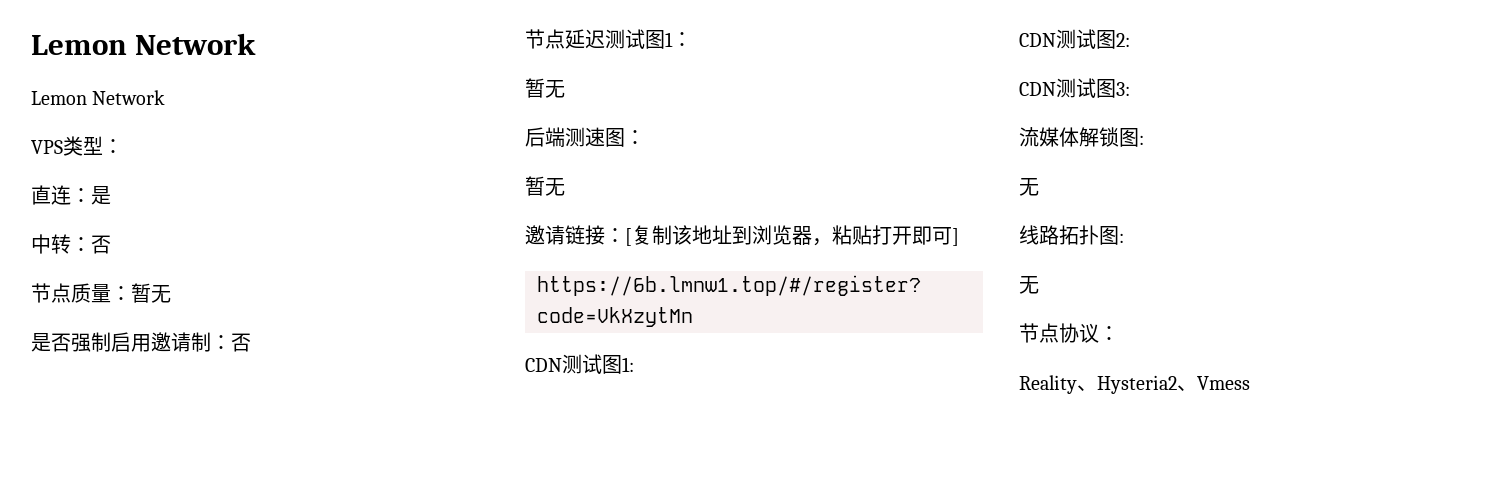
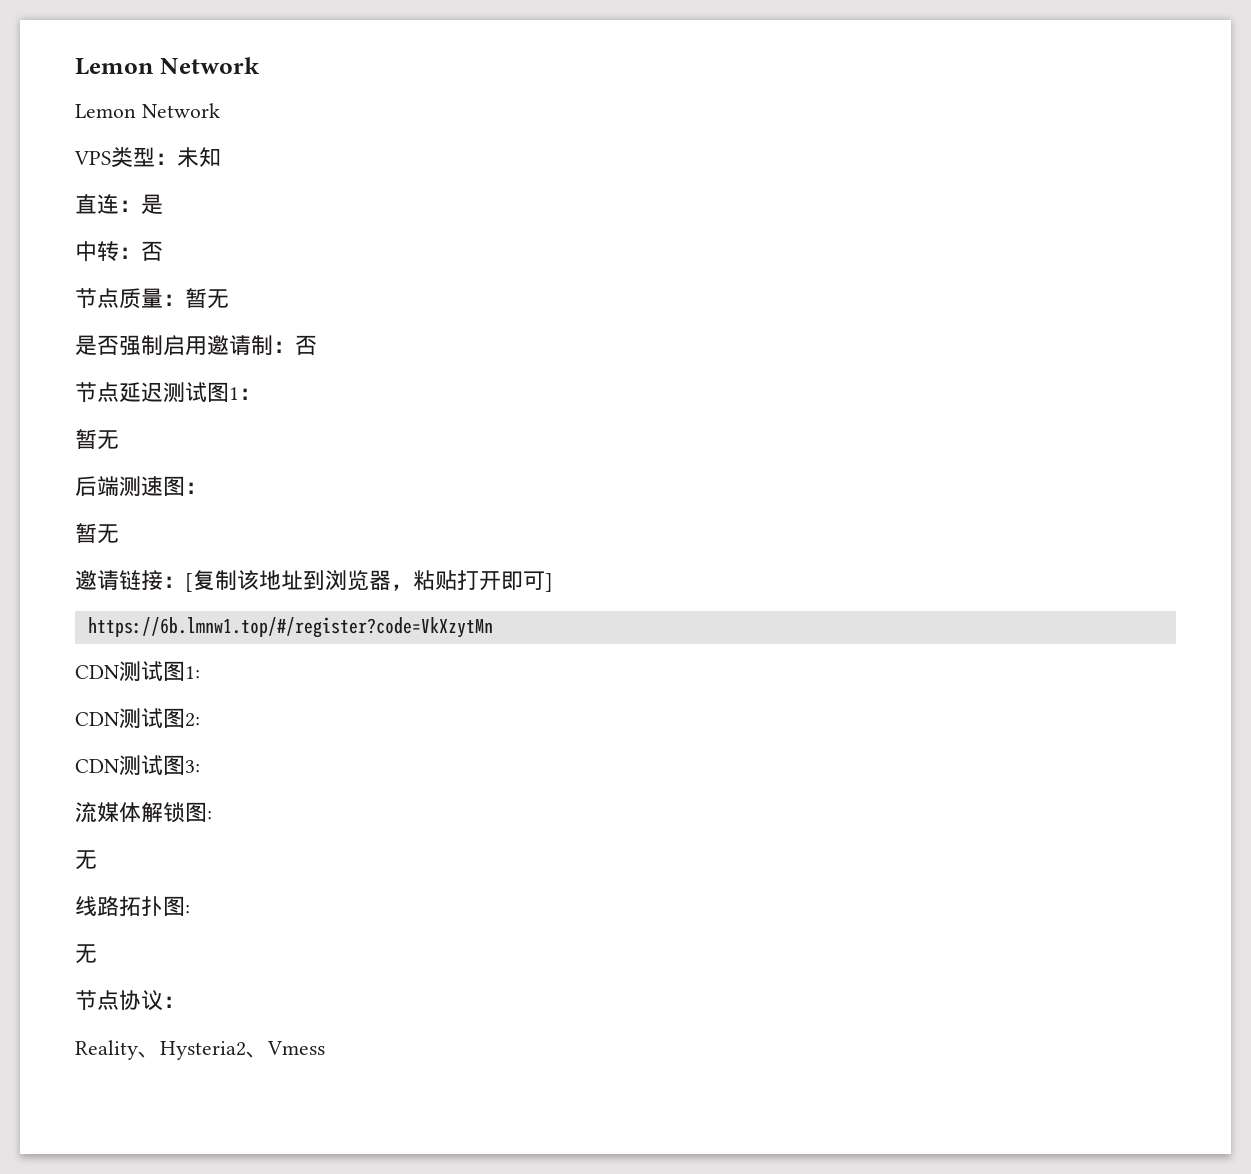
(123, 146) none -> [177,147,221,167] 未知

